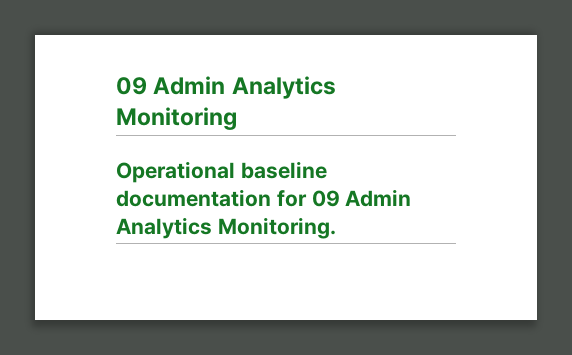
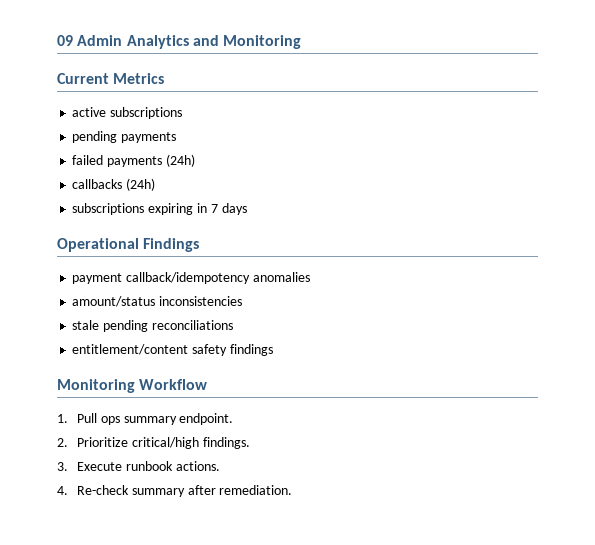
[116,76,336,99] 09 Admin Analytics -> [57,35,219,49] 09 Admin Analytics and
[116,161,327,183] [116,189,412,207] [116,217,336,239] Operational baseline documentation for 09 Admin Analytics Monitoring. -> [57,73,165,84] [72,107,183,119] [72,131,177,143] [72,154,195,167] [72,178,156,191] [72,203,247,215] [57,238,200,252] [72,272,310,284] [72,296,243,307] [72,320,233,332] [72,344,273,356] [57,379,208,393] [57,413,234,425] [57,437,250,449] [57,461,220,471] [57,485,293,497] Current Metrics // active subscriptions // pending payments // failed payments (24h) // callbacks (24h) // subscriptions expiring in 7 days // Operational Findings // payment callback/idempotency anomalies // amount/status inconsistencies // stale pending reconciliations // entitlement/content safety findings // Monitoring Workflow // 1. Pull ops summary endpoint. // 2. Prioritize critical/high findings. // 3. Execute runbook actions. // 4. Re-check summary after remediation.

